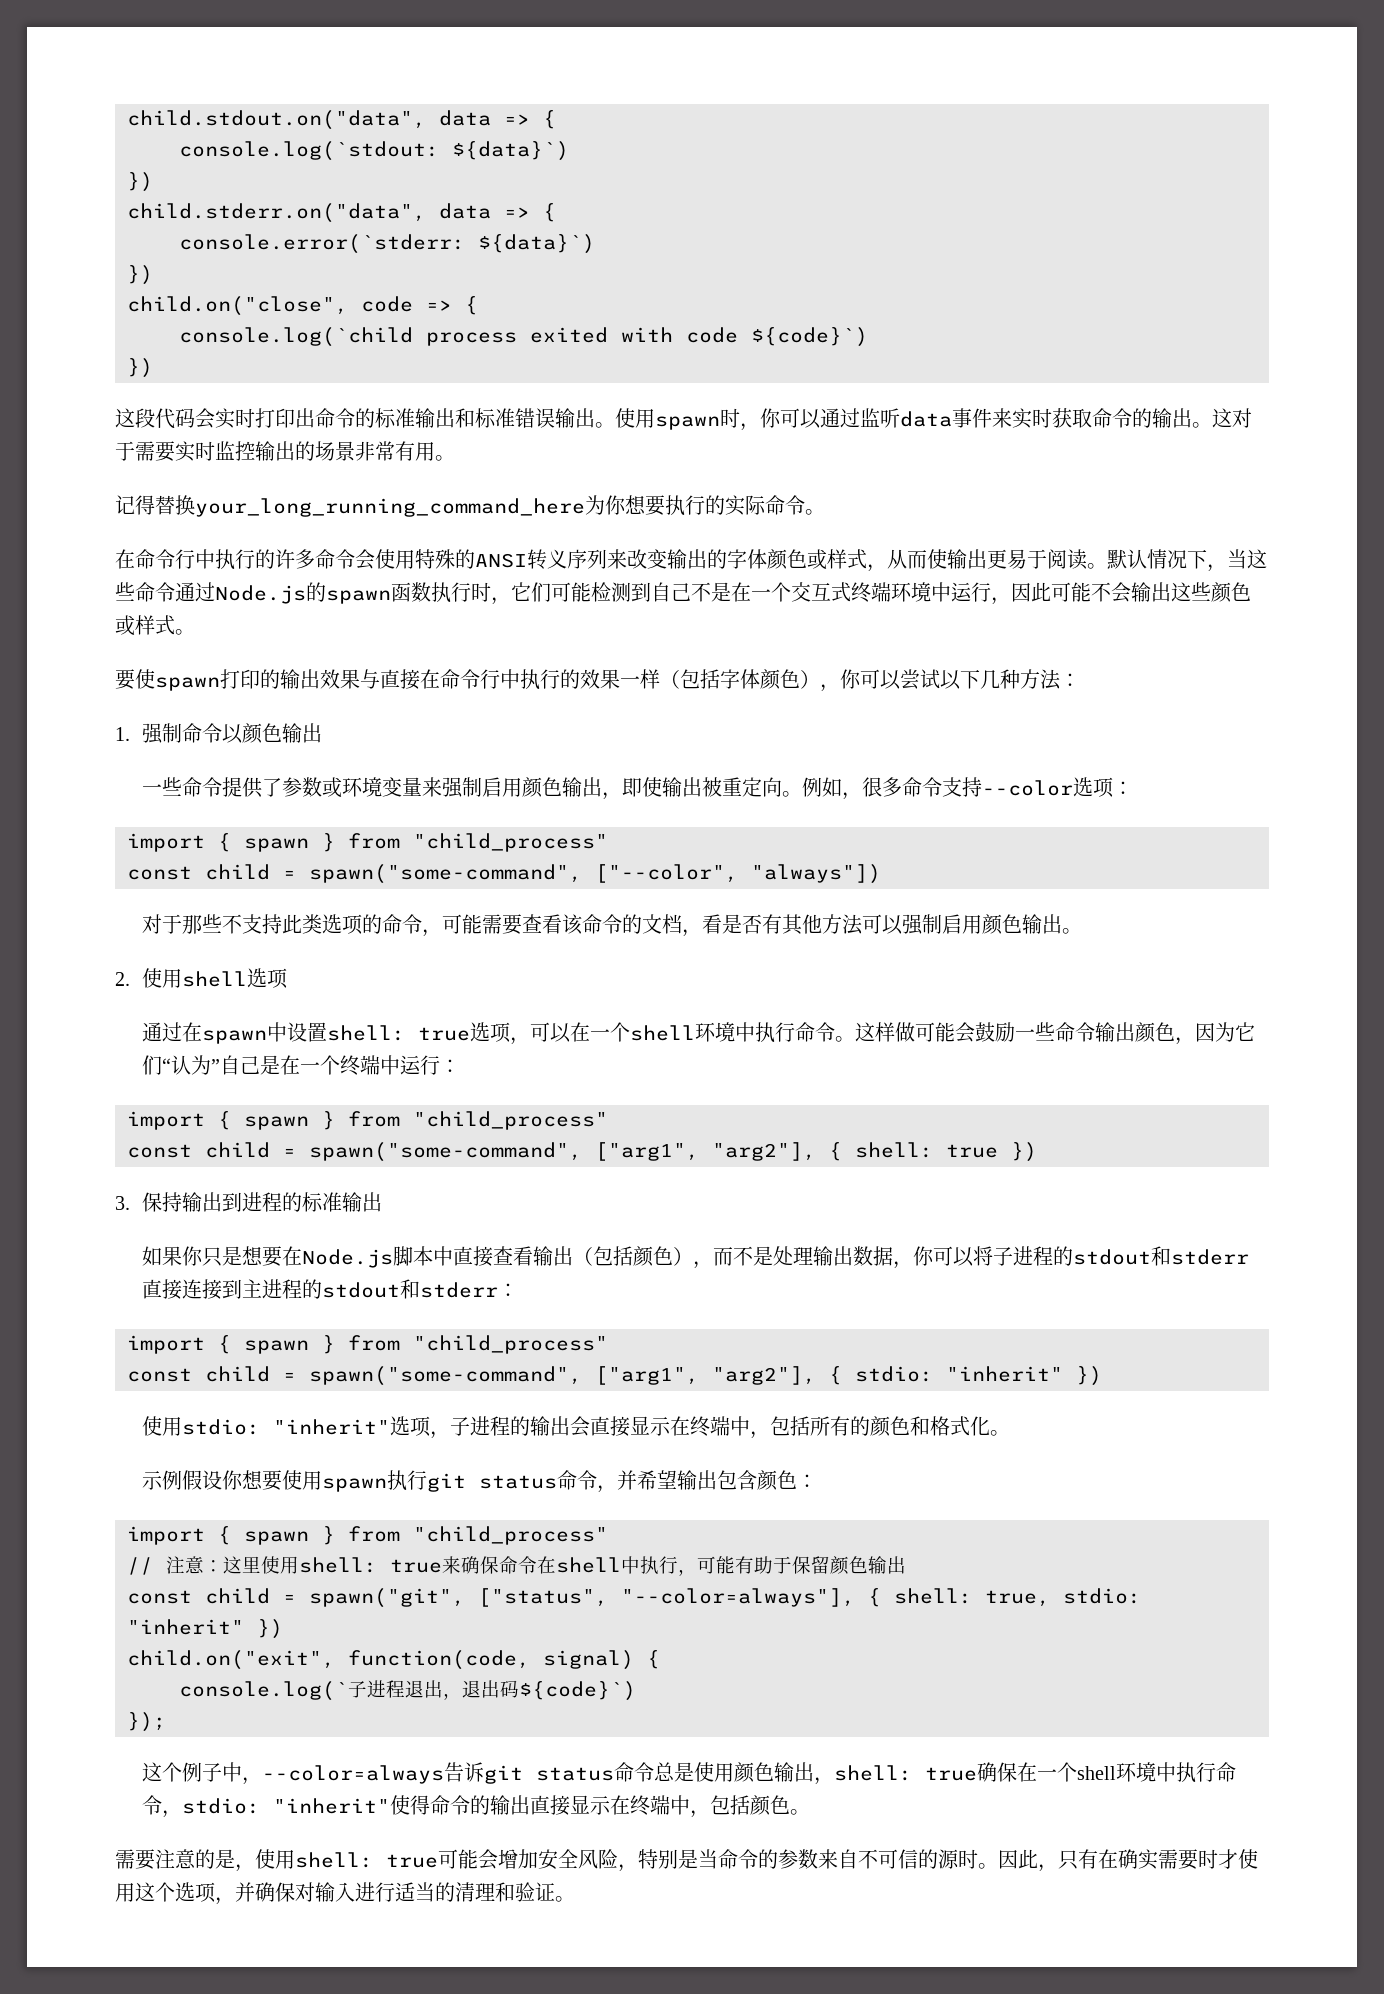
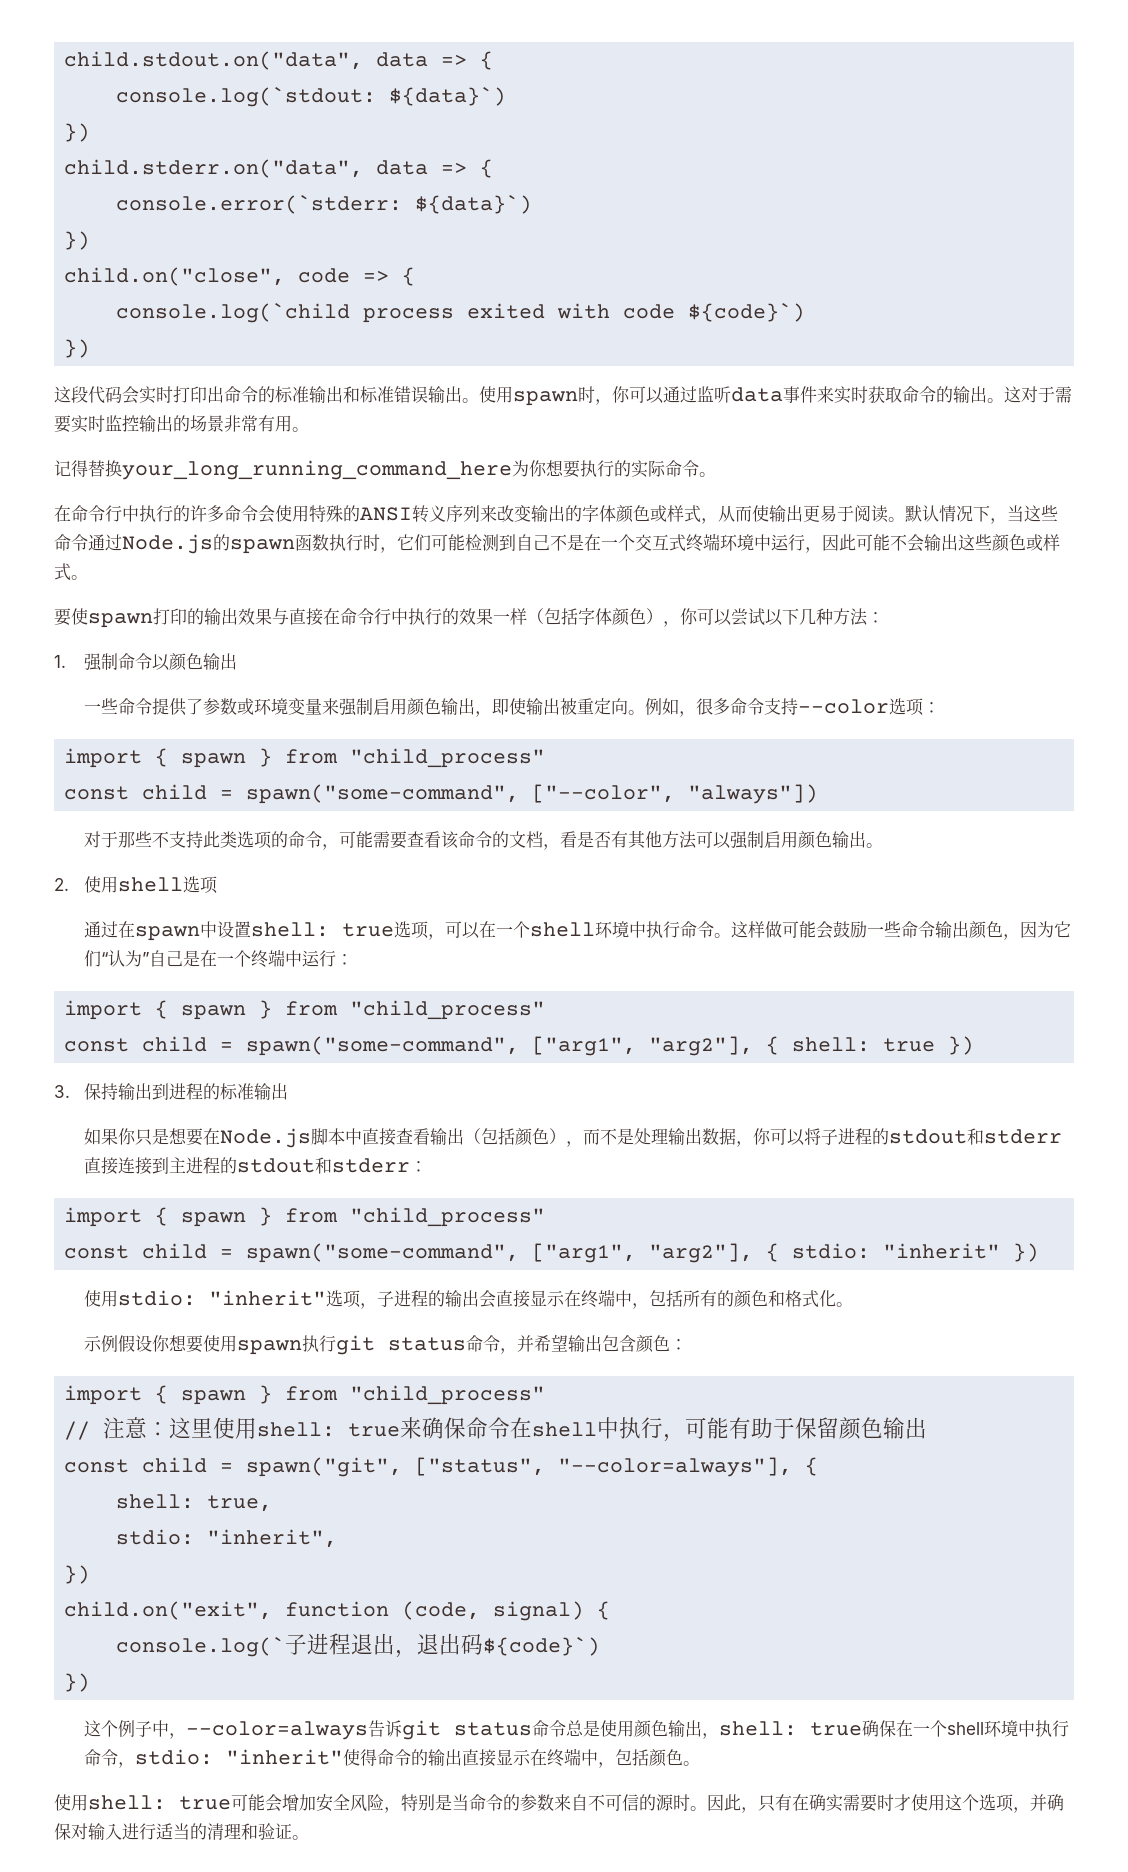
(881, 1597) none -> (819, 1466) //
[1063,1588,1141,1604] [127,1619,244,1635] stdio: "inherit" -> [116,1529,338,1548] // stdio: "inherit", //
[348,1650,530,1670] function(code, -> [285,1601,481,1620] function (code,
[127,1712,166,1732] }); -> [64,1673,91,1692] })
[115,1849,255,1872] 需要注意的是， -> (700, 1763) none

